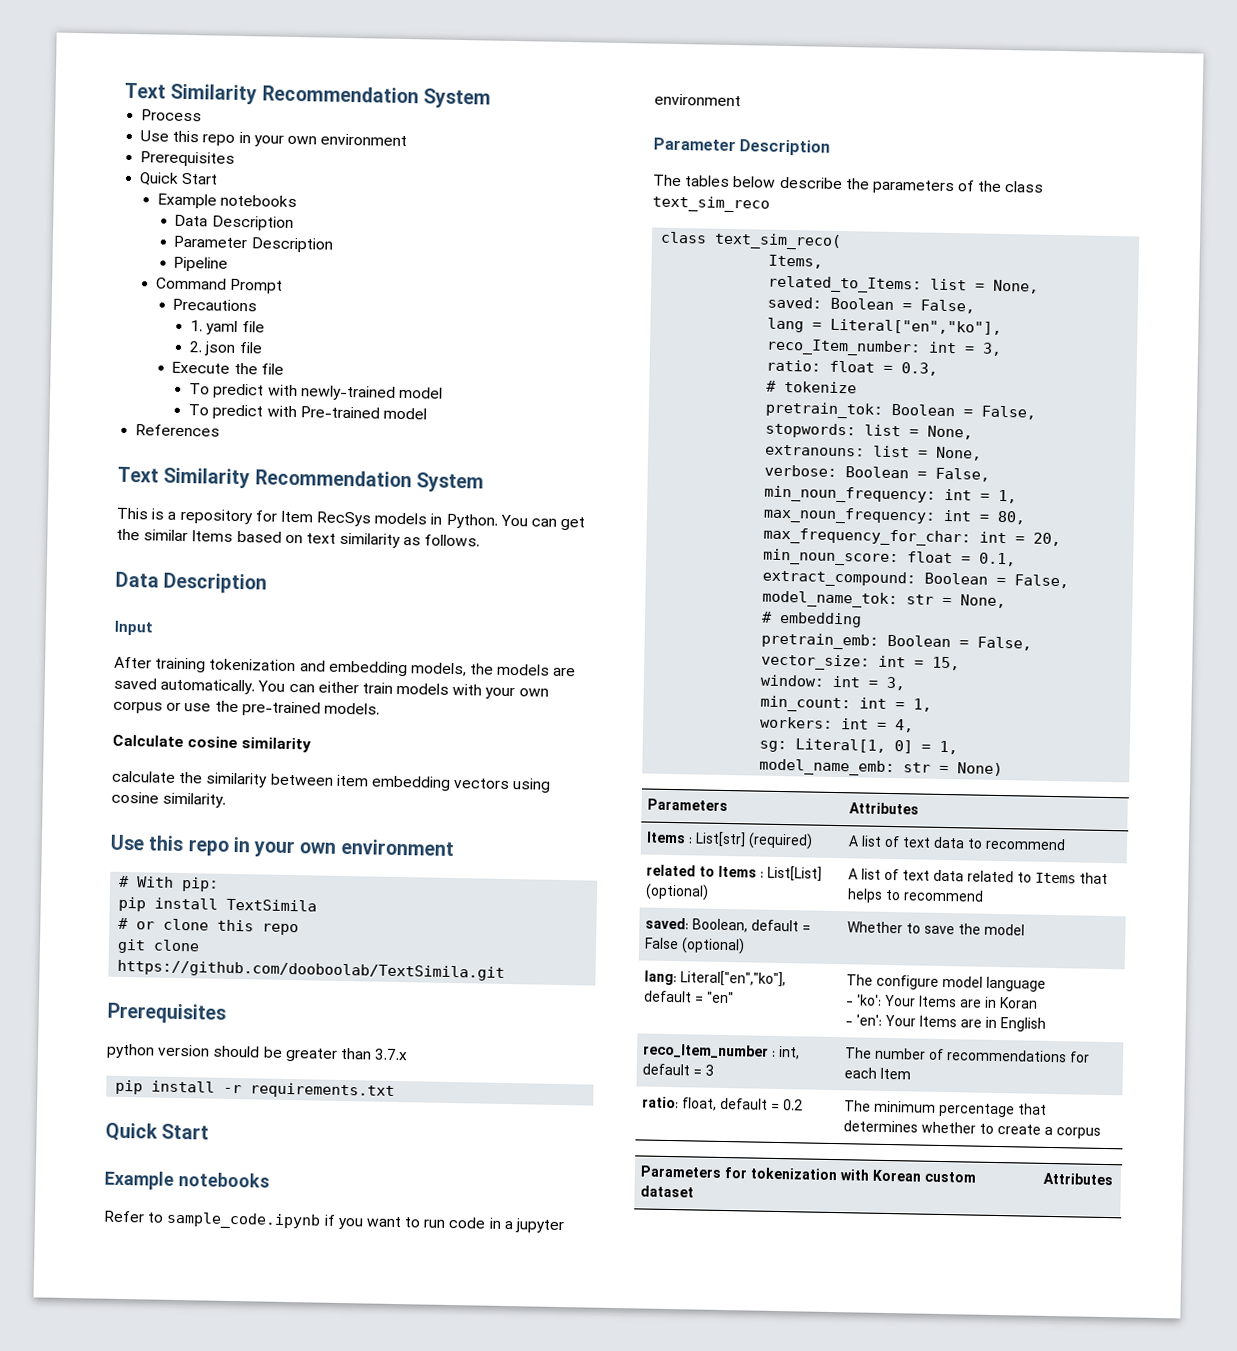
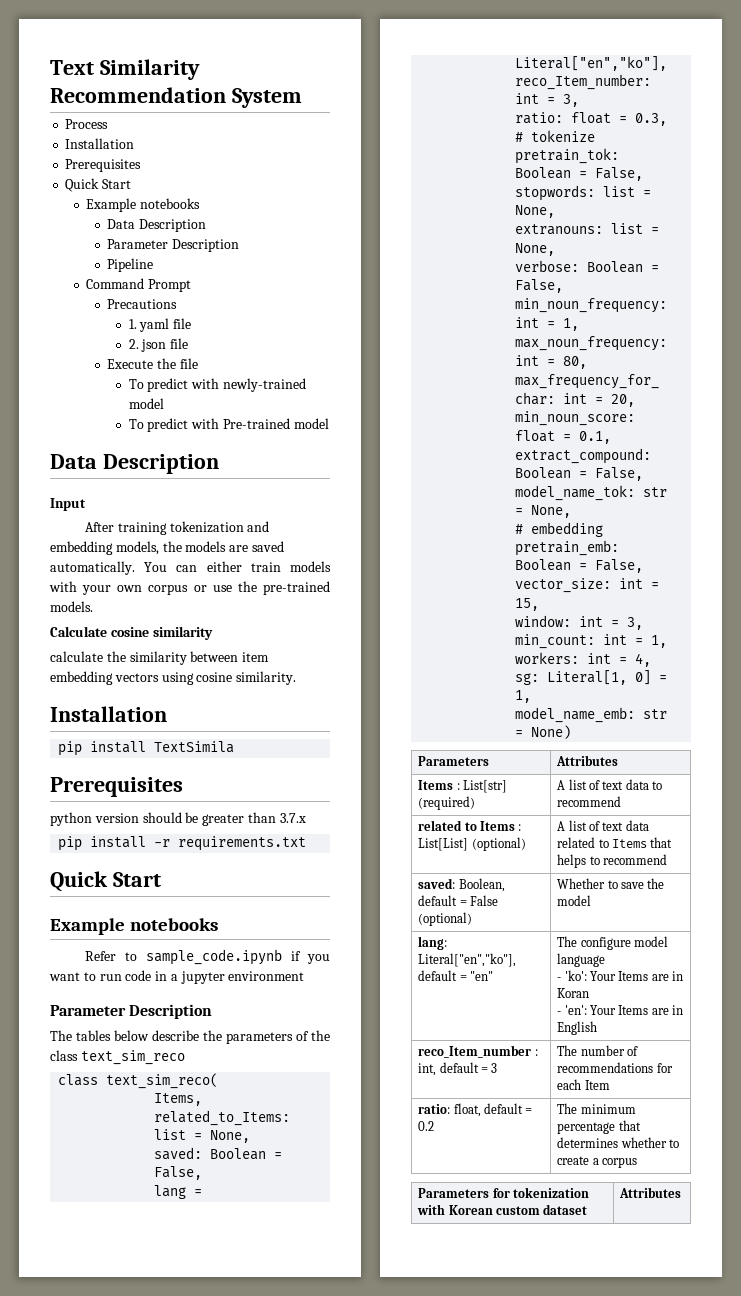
[140,130,408,147] Use this repo in your own environment -> [65,138,135,149] Installation
[135,424,221,437] [117,466,484,493] [116,507,586,531] [116,528,481,548] // References // Text Similarity Recommendation System // This is a repository for Item RecSys models in Python. You can get the similar Items based on text similarity as follows. -> (329, 423) none
[110,834,454,858] [119,875,220,892] [118,896,318,912] [118,917,300,936] [117,938,201,954] [117,959,506,981] Use this repo in your own environment // # With pip: // pip install TextSimila // # or clone this repo // git clone https://github.com/dooboolab/TextSimila.git -> [50,706,167,722] [58,741,235,756] Installation // pip install TextSimila

